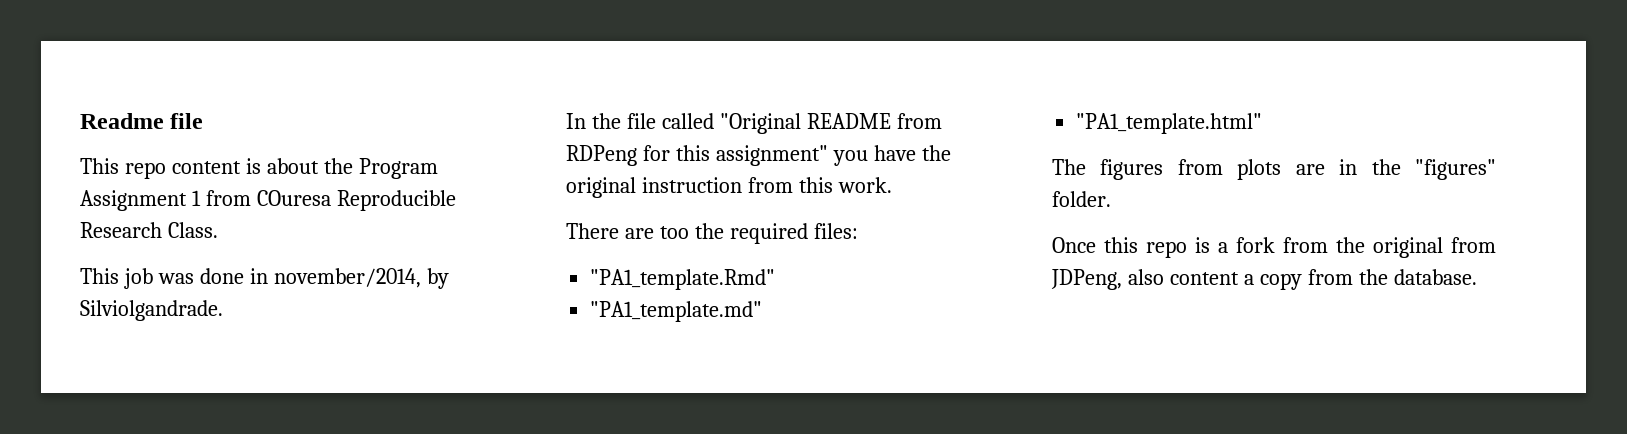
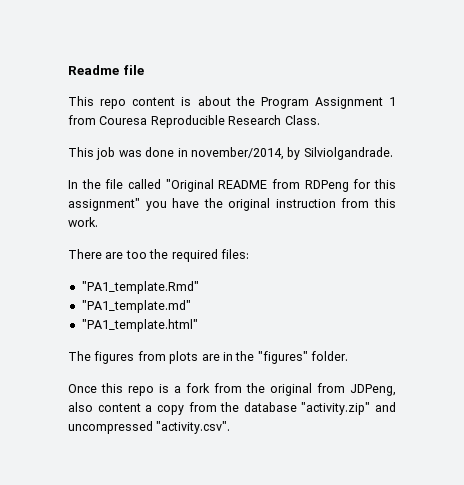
[256,190,331,206] COuresa -> [99,116,148,125] Couresa
[1393,269,1477,285] database. -> [243,402,396,415] [68,421,231,434] database "activity.zip" and uncompressed "activity.csv".

